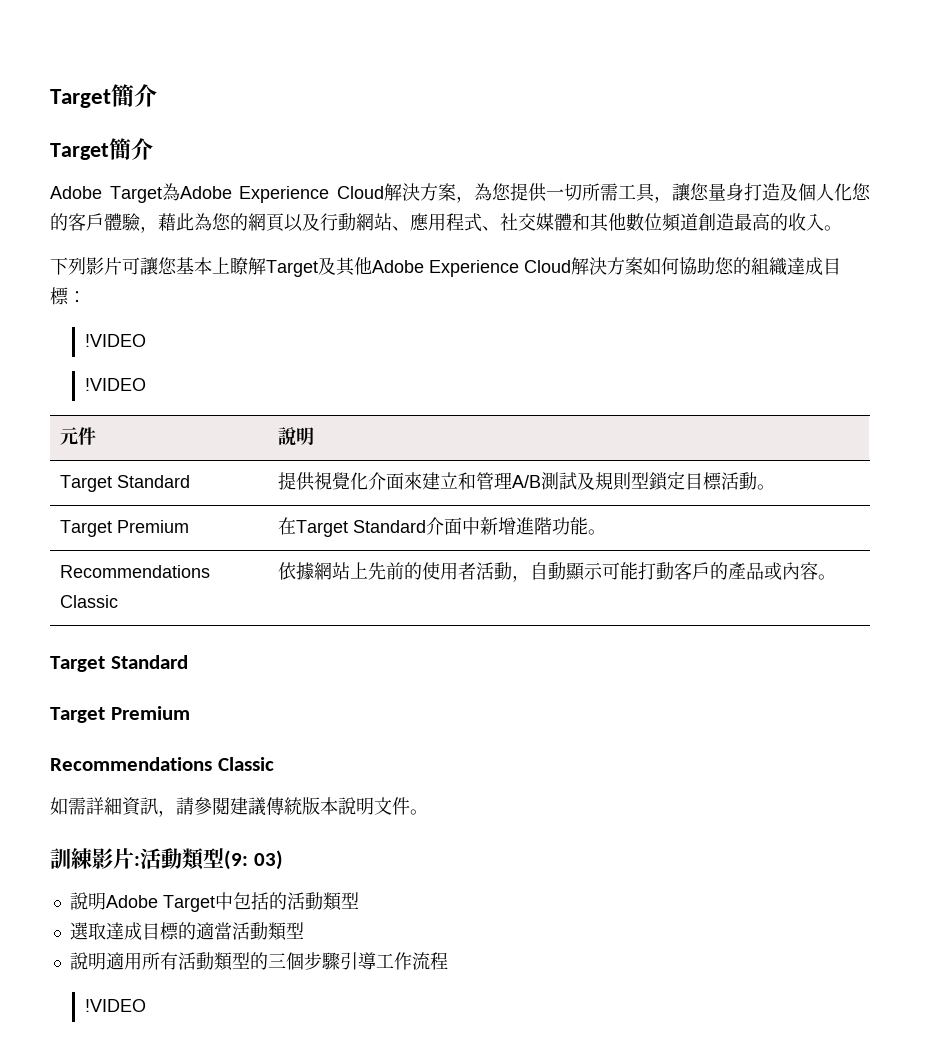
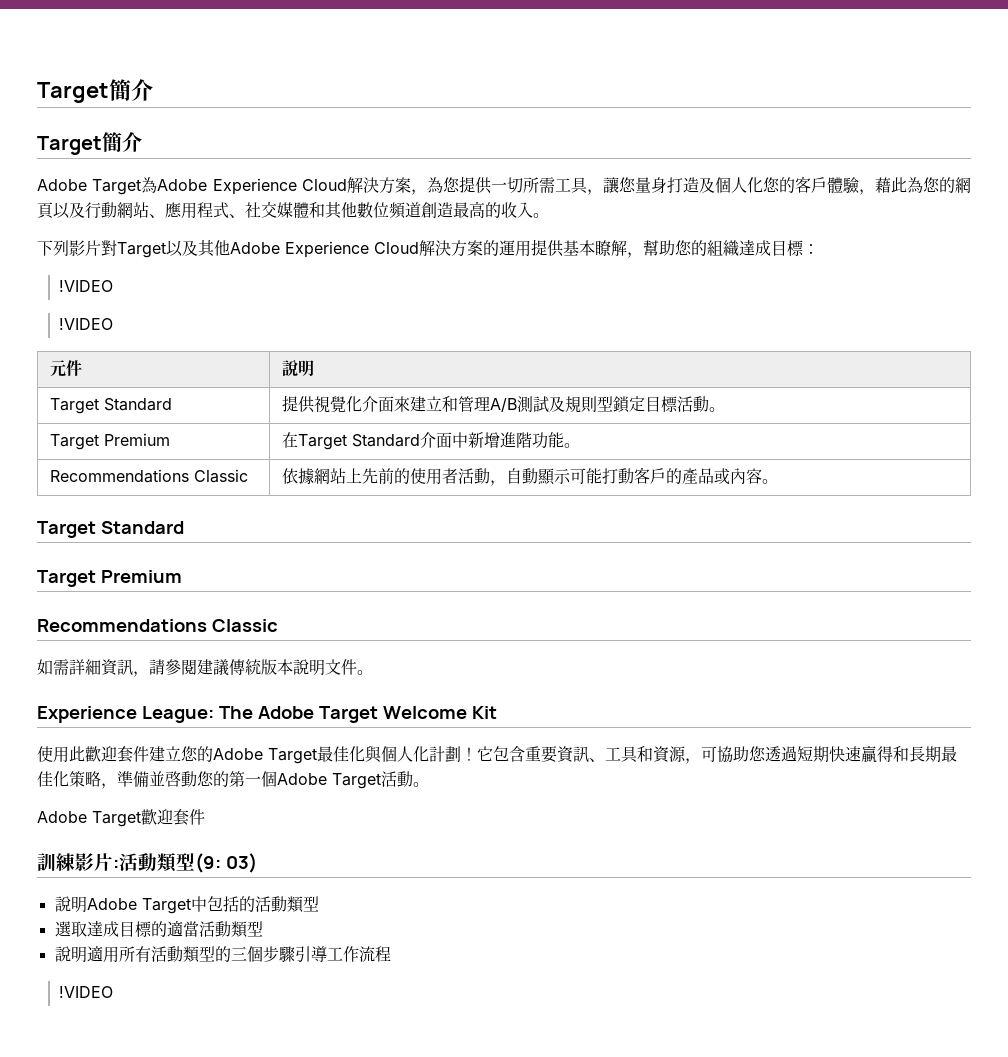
[122,257,318,277] 可讓您基本上瞭解Target -> [101,240,183,258] 對Target以
[643,257,697,275] 如何協 -> [483,239,659,258] 的運用提供基本瞭解，幫
(428, 812) none -> [37,706,497,723] [37,745,957,764] [37,771,429,789] [37,809,205,827] // Experience League: The Adobe Target Welcome Kit // 使用此歡迎套件建立您的Adobe Target最佳化與個人化計劃！它包含重要資訊、工具和資源，可協助您透過短期快速贏得和長期最佳化策略，準備並啓動您的第一個Adobe Target活動。 // Adobe Target歡迎套件

